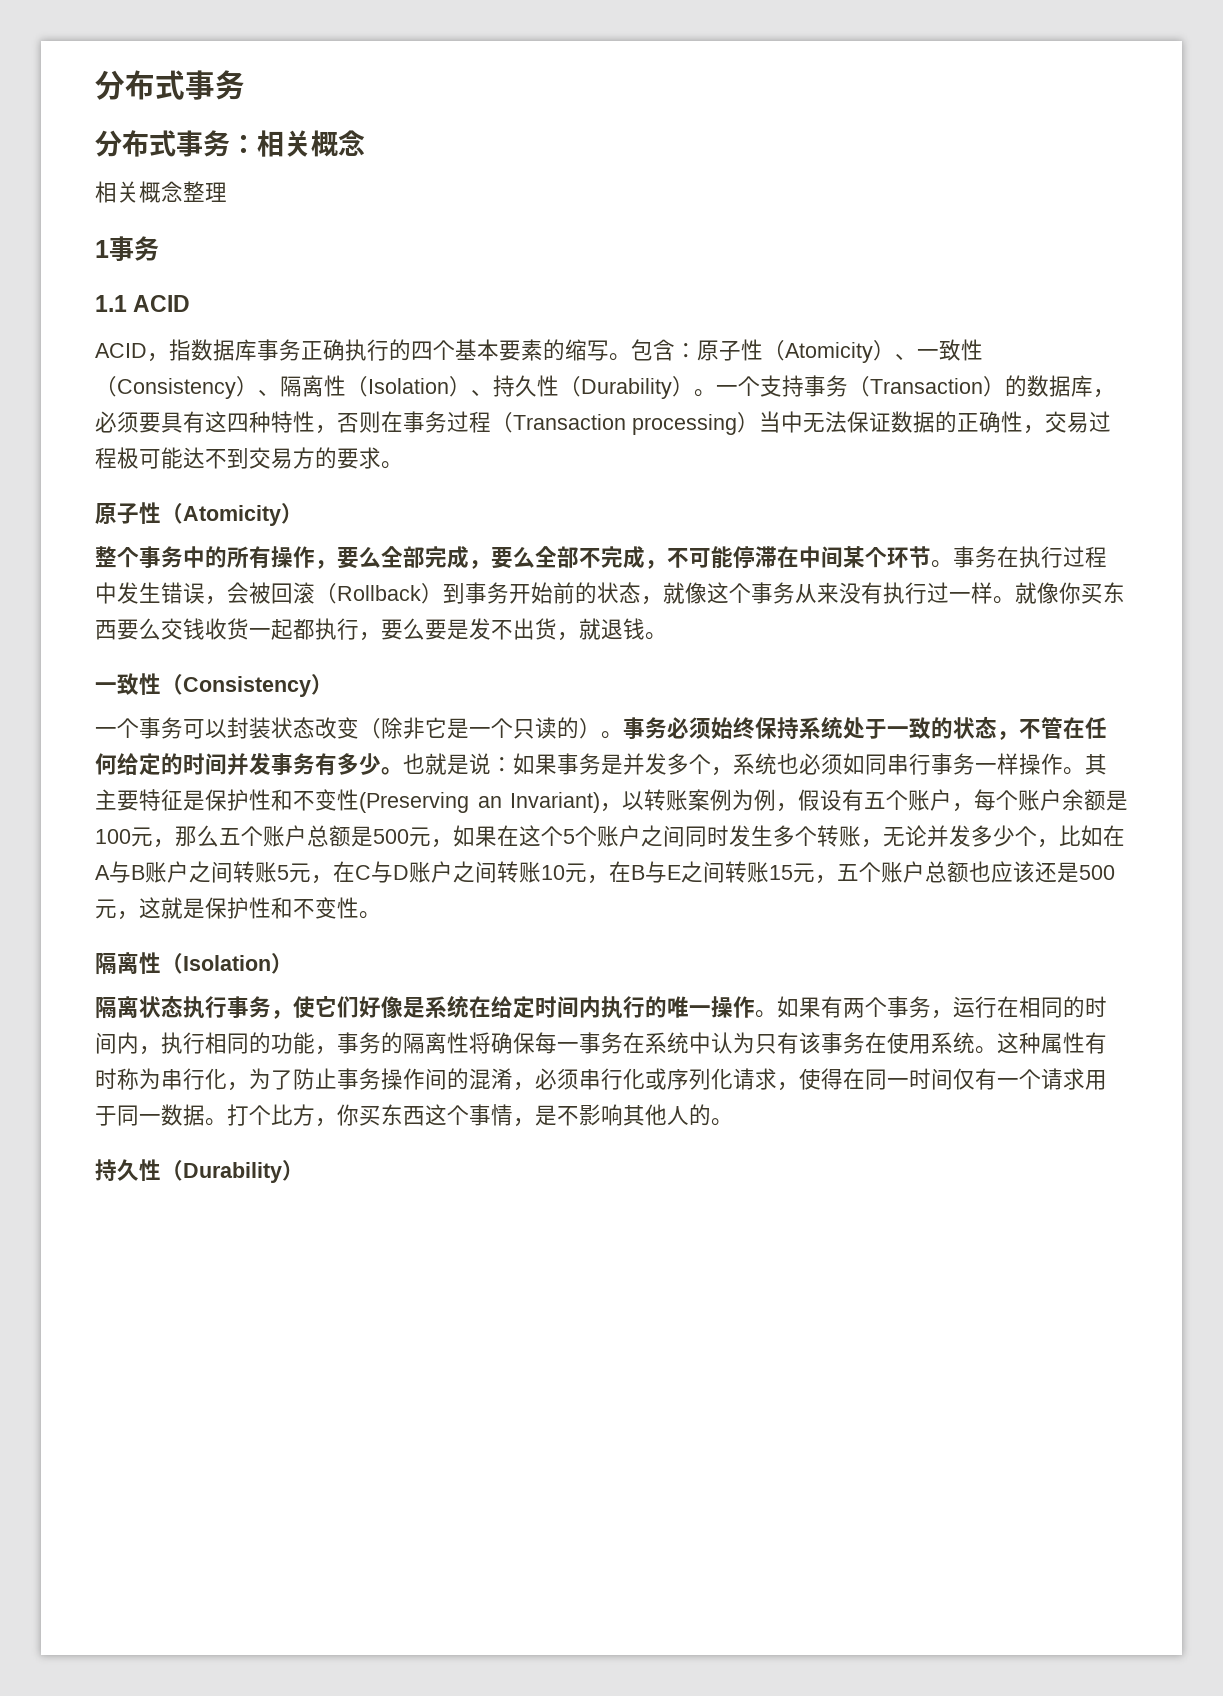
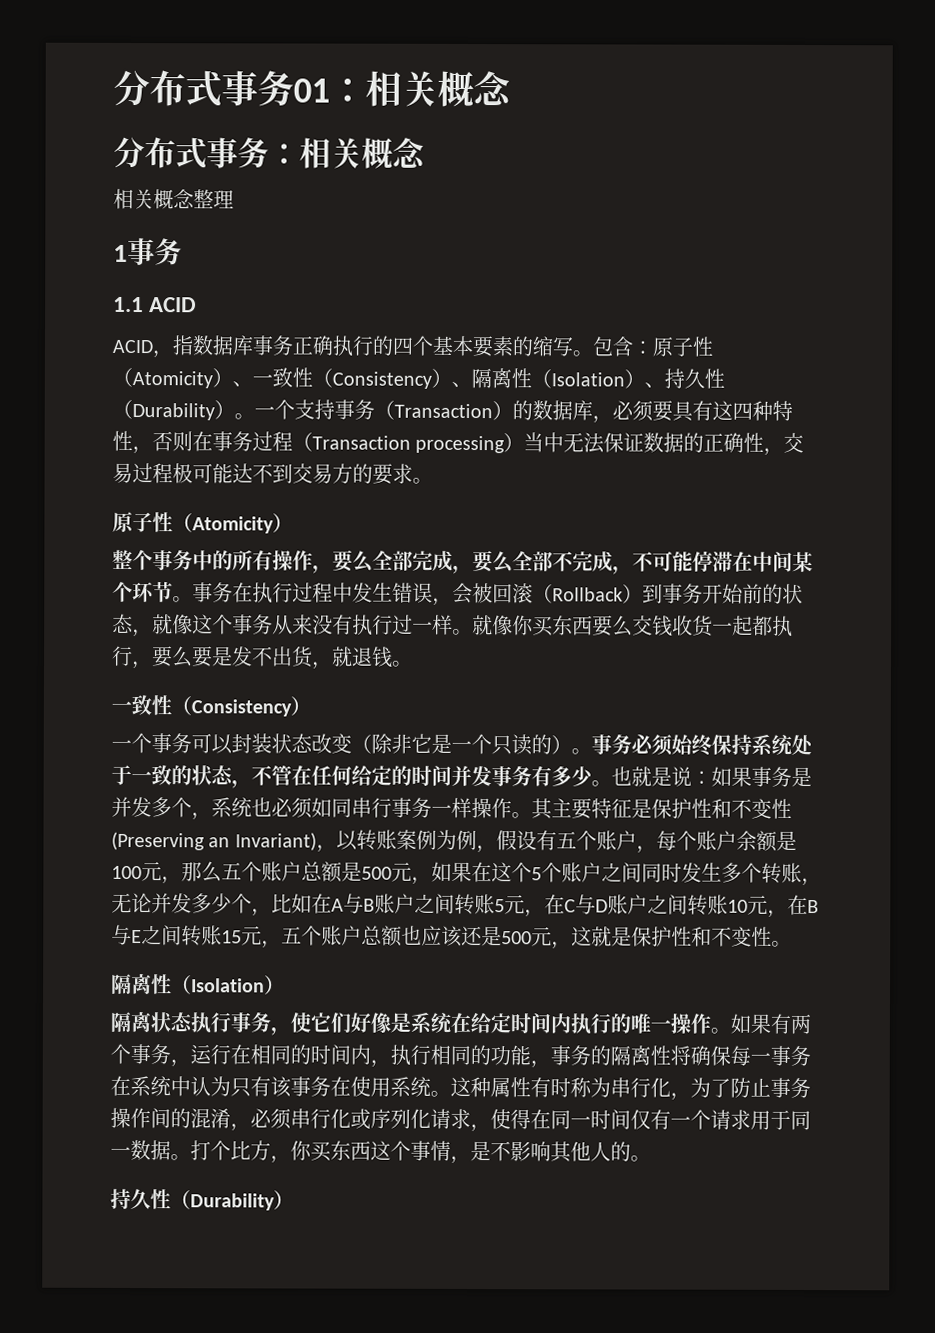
[95,70,245,100] 分布式事务 -> [113,69,513,108] 分布式事务01：相关概念

